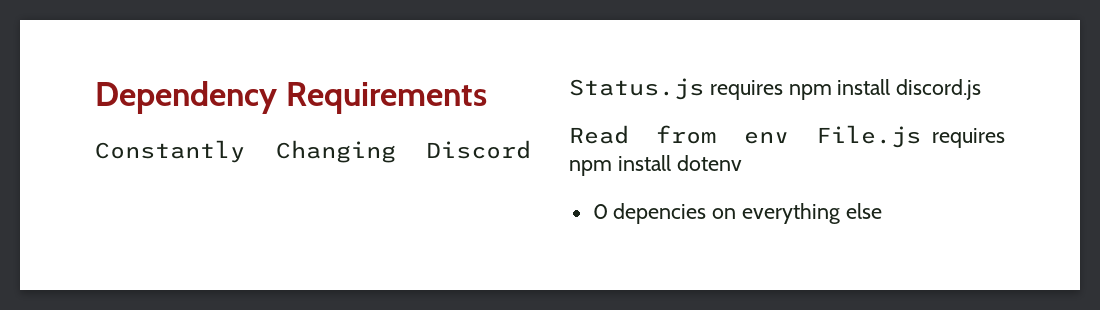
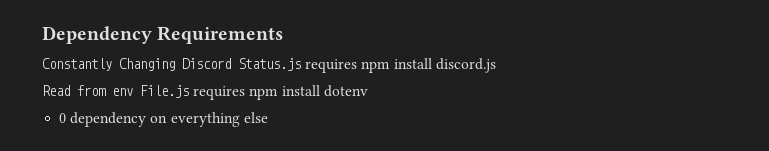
[613,203,707,224] depencies -> [70,112,147,127] dependency

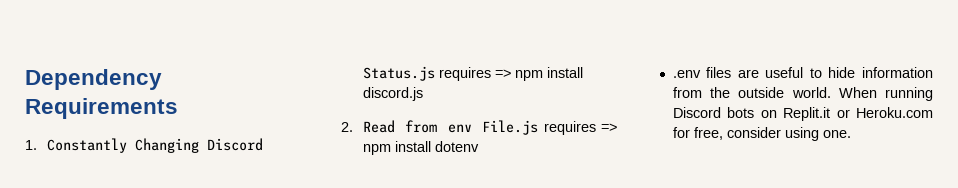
(284, 35) none -> [25,140,37,150] 1.
(358, 66) none -> [494,69,511,78] =>
(496, 65) none -> [341,122,353,132] 2.
(246, 93) none -> [601,123,617,132] =>
[59,112,268,127] 0 dependency on everything else -> [672,67,933,78] [672,87,933,101] [672,107,933,121] [672,127,851,141] .env files are useful to hide information from the outside world. When running Discord bots on Replit.it or Heroku.com for free, consider using one.

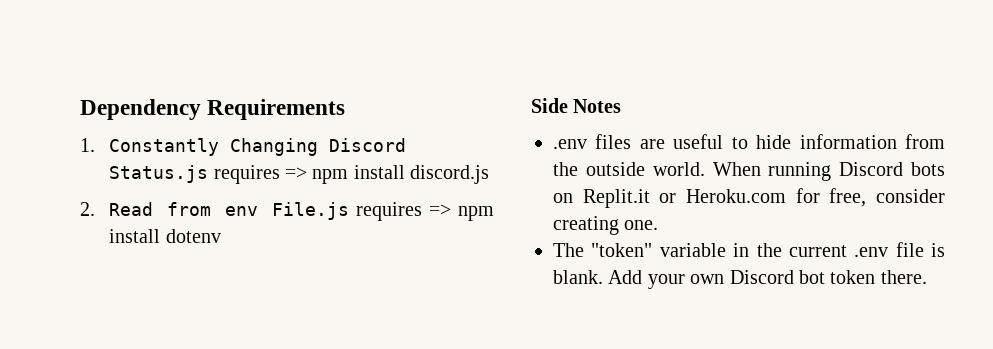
(479, 146) none -> [531,98,622,113] // Side Notes
[784,127,819,141] using -> [553,216,619,235] creating
(851, 134) none -> [553,242,945,257] [553,270,927,289] // The "token" variable in the current .env file is blank. Add your own Discord bot token there.

